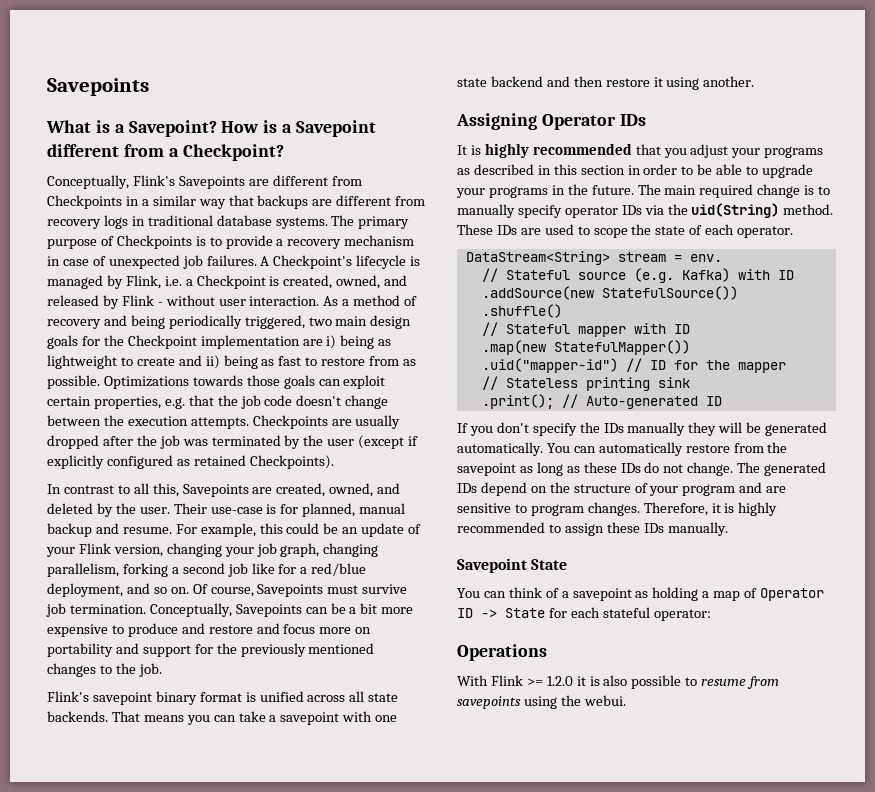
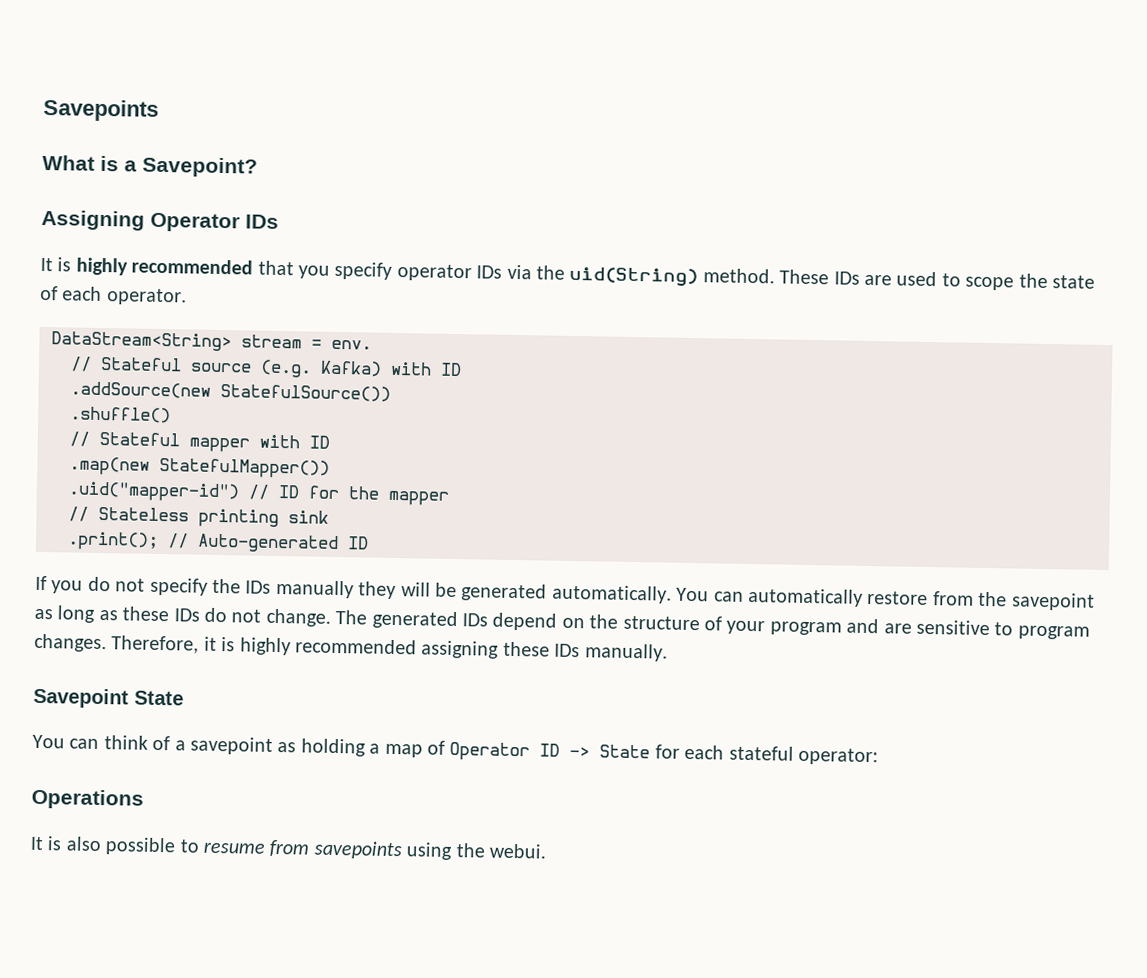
[221,120,377,137] [47,144,284,161] [47,175,362,189] [47,195,426,209] [47,215,410,229] [47,235,415,249] [47,255,421,269] [47,275,408,289] [47,295,418,309] [47,315,412,329] [47,335,392,349] [47,355,417,369] [47,375,386,389] [47,395,389,409] [47,415,401,429] [47,435,419,449] [47,455,334,469] [47,483,401,497] [47,503,406,517] [47,523,422,537] [46,543,379,557] [47,563,367,577] [47,583,408,597] [46,603,414,617] [47,623,372,637] [47,643,375,657] [47,663,162,677] [47,691,399,705] [47,711,398,725] [457,76,755,90] How is a Savepoint different from a Checkpoint? // Conceptually, Flink's Savepoints are different from Checkpoints in a similar way that backups are different from recovery logs in traditional database systems. The primary purpose of Checkpoints is to provide a recovery mechanism in case of unexpected job failures. A Checkpoint's lifecycle is managed by Flink, i.e. a Checkpoint is created, owned, and released by Flink - without user interaction. As a method of recovery and being periodically triggered, two main design goals for the Checkpoint implementation are i) being as lightweight to create and ii) being as fast to restore from as possible. Optimizations towards those goals can exploit certain properties, e.g. that the job code doesn't change between the execution attempts. Checkpoints are usually dropped after the job was terminated by the user (except if explicitly configured as retained Checkpoints). // In contrast to all this, Savepoints are created, owned, and deleted by the user. Their use-case is for planned, manual backup and resume. For example, this could be an update of your Flink version, changing your job graph, changing parallelism, forking a second job like for a red/blue deployment, and so on. Of course, Savepoints must survive job termination. Conceptually, Savepoints can be a bit more expensive to produce and restore and focus more on portability and support for the previously mentioned changes to the job. // Flink's savepoint binary format is unified across all state backends. That means you can take a savepoint with one state backend and then restore it using another. -> (258, 167) none
[690,144,824,158] [457,164,814,178] [456,184,831,198] [457,204,515,218] adjust your programs as described in this section in order to be able to upgrade your programs in the future. The main required change is to manually -> (330, 272) none
[496,422,529,433] don't -> [87,576,146,592] do not
[548,523,604,536] to assign -> [421,640,500,659] assigning
[457,675,586,686] With Flink >= 1.2.0 it -> [30,836,44,851] It

